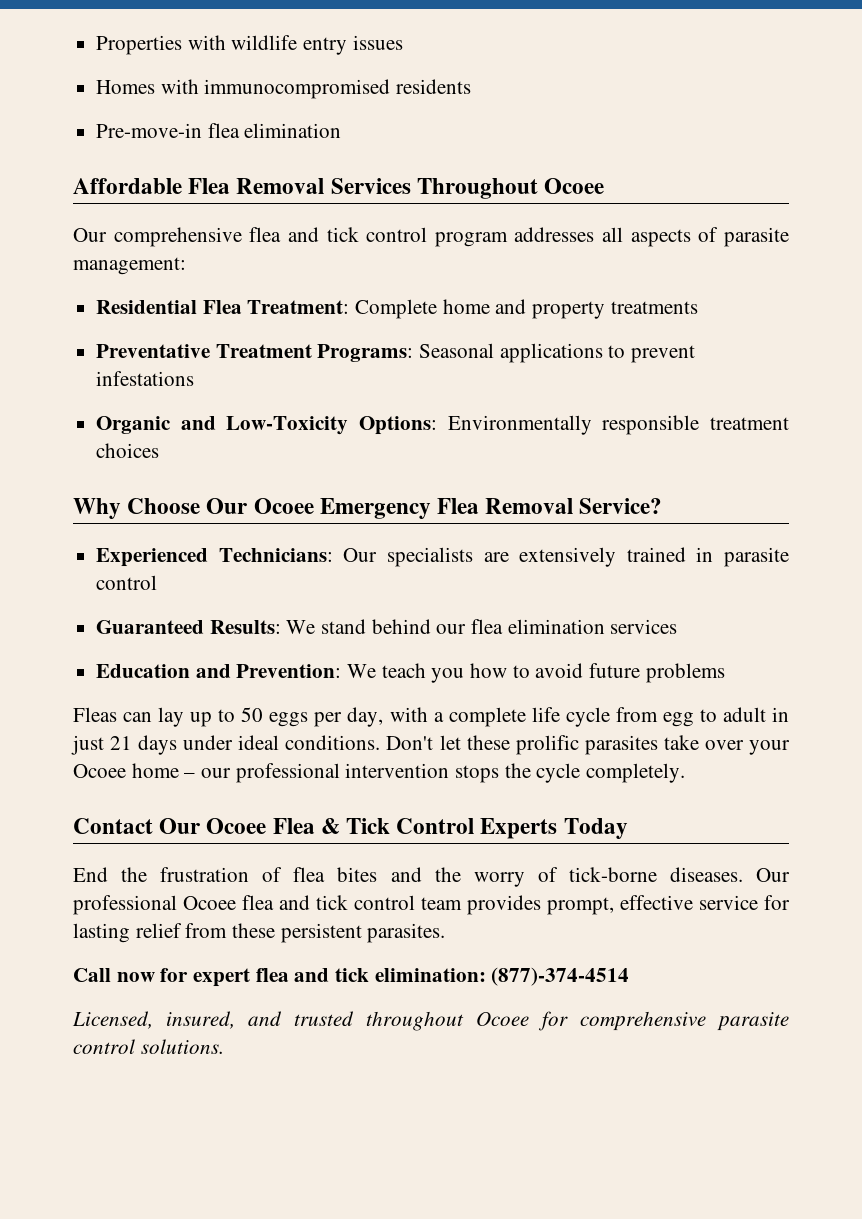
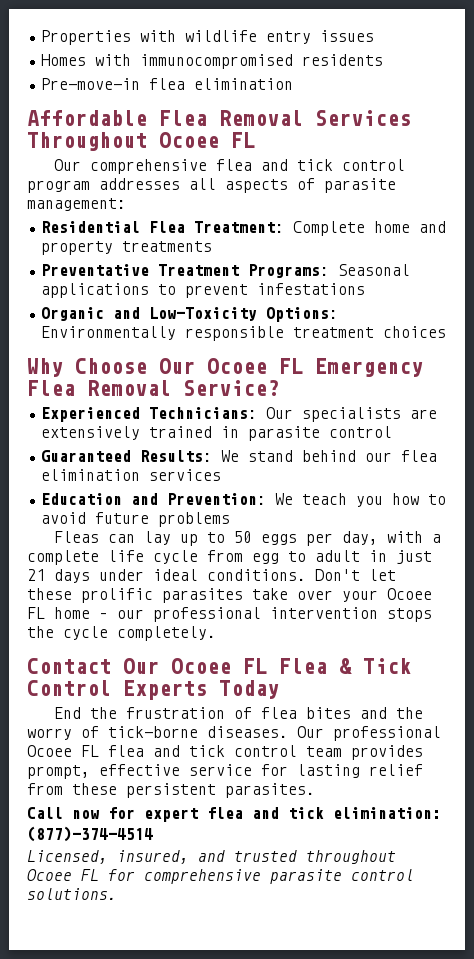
(605, 186) none -> [231,132,255,148] FL
(314, 506) none -> [279,358,303,374] FL
(126, 771) none -> [27,607,45,619] FL
(267, 826) none -> [243,658,267,674] FL
(236, 903) none -> [81,745,99,757] FL
(529, 1018) none -> [81,869,99,881] FL

